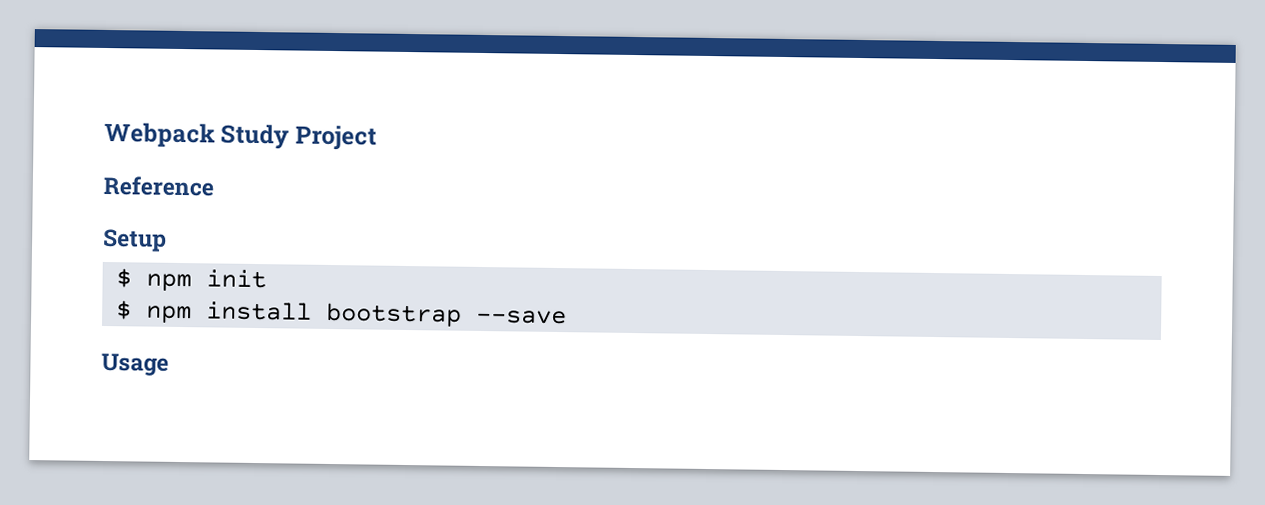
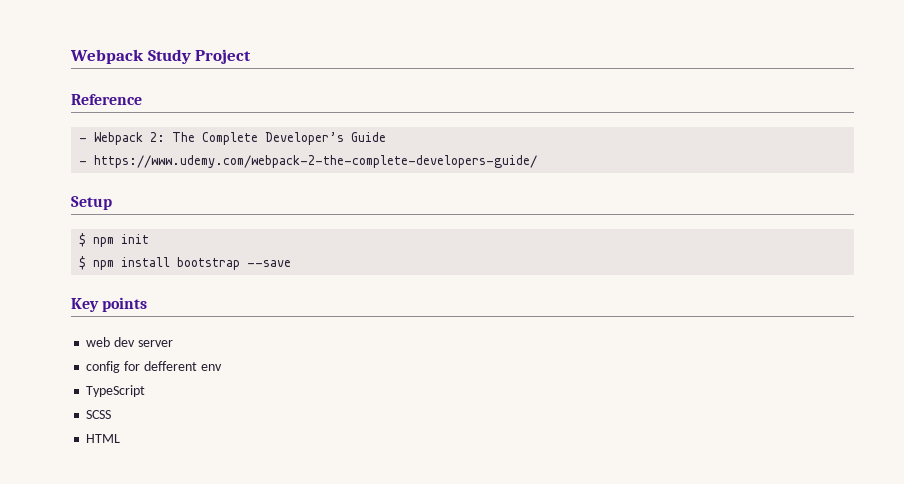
(214, 186) none -> [79,132,387,145] [79,155,538,168] // - Webpack 2: The Complete Developer’s Guide // - https://www.udemy.com/webpack-2-the-complete-developers-guide/
[101,352,169,376] Usage -> [71,297,148,312] [86,337,173,347] [86,361,222,373] [86,385,146,397] [86,410,112,419] [86,434,121,443] Key points // web dev server // config for defferent env // TypeScript // SCSS // HTML

